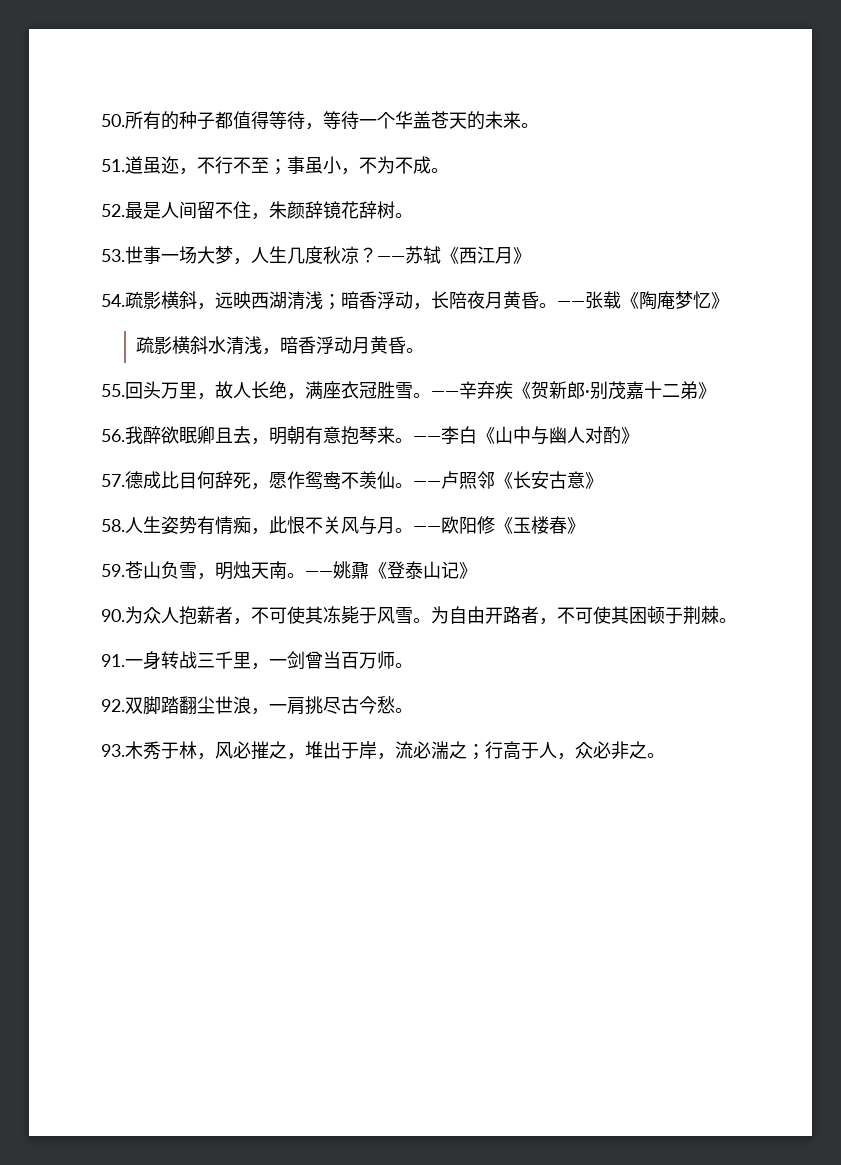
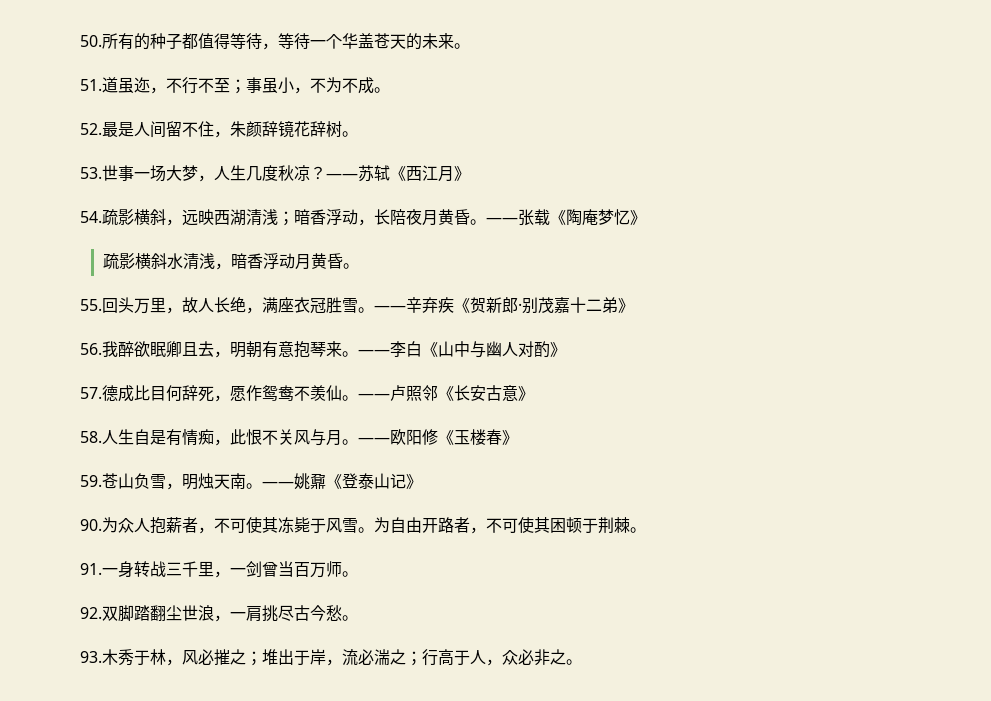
[161,516,197,534] 姿势 -> [134,429,166,445] 自是
[287,753,305,760] ， -> [246,651,262,666] ；

